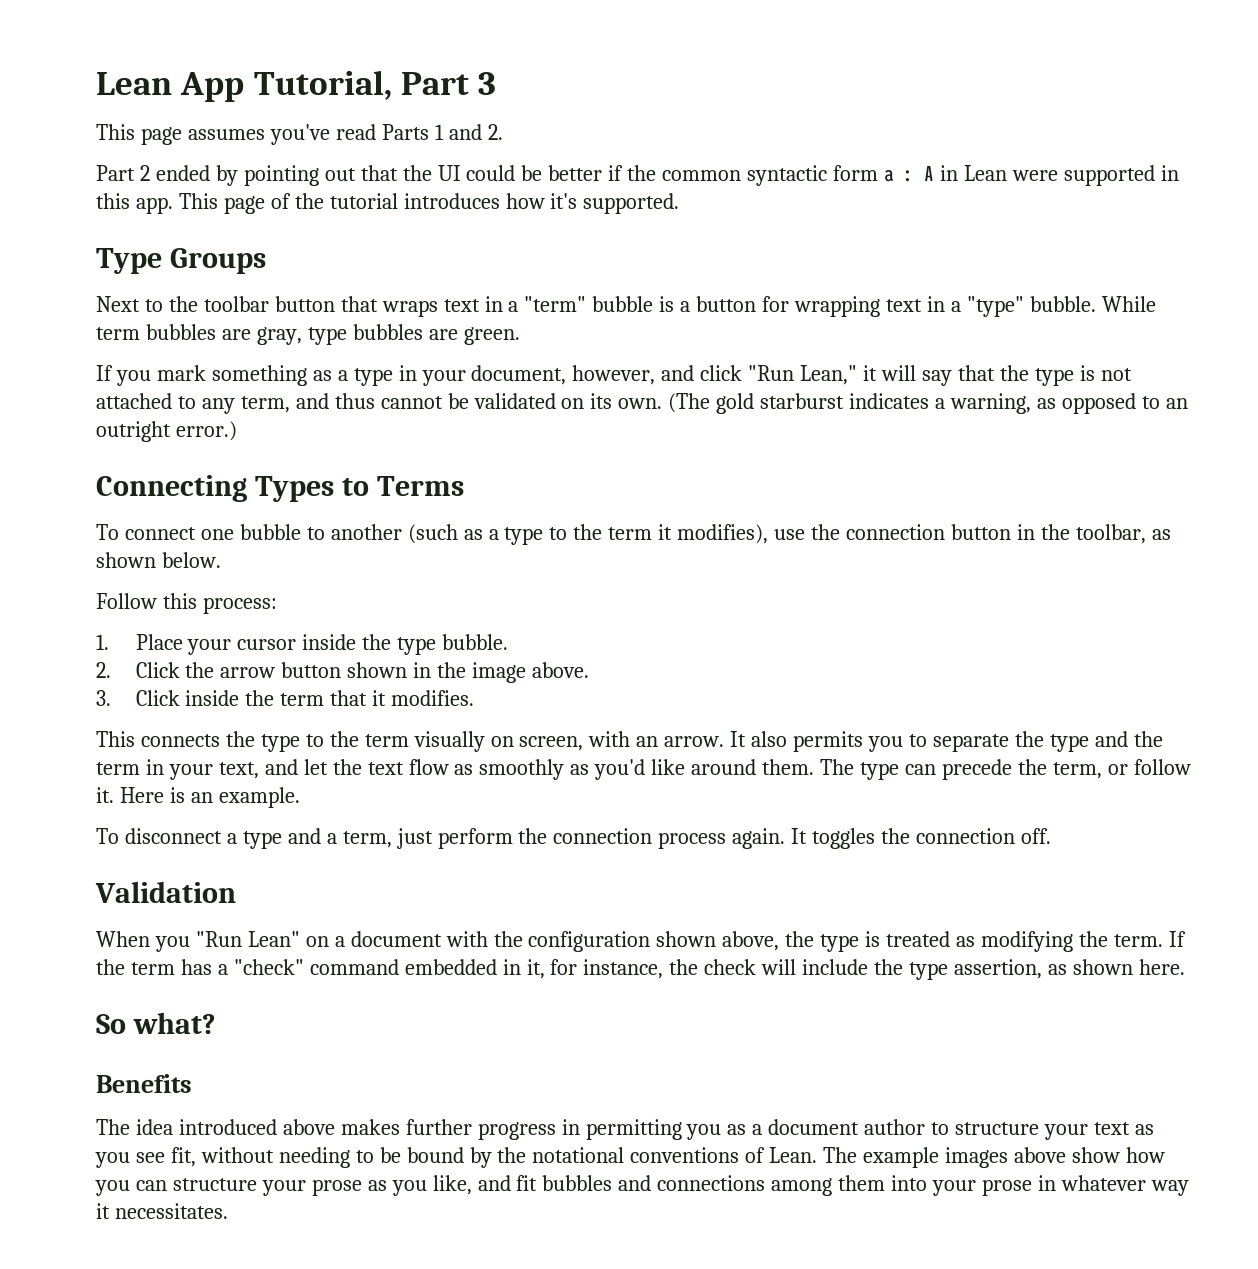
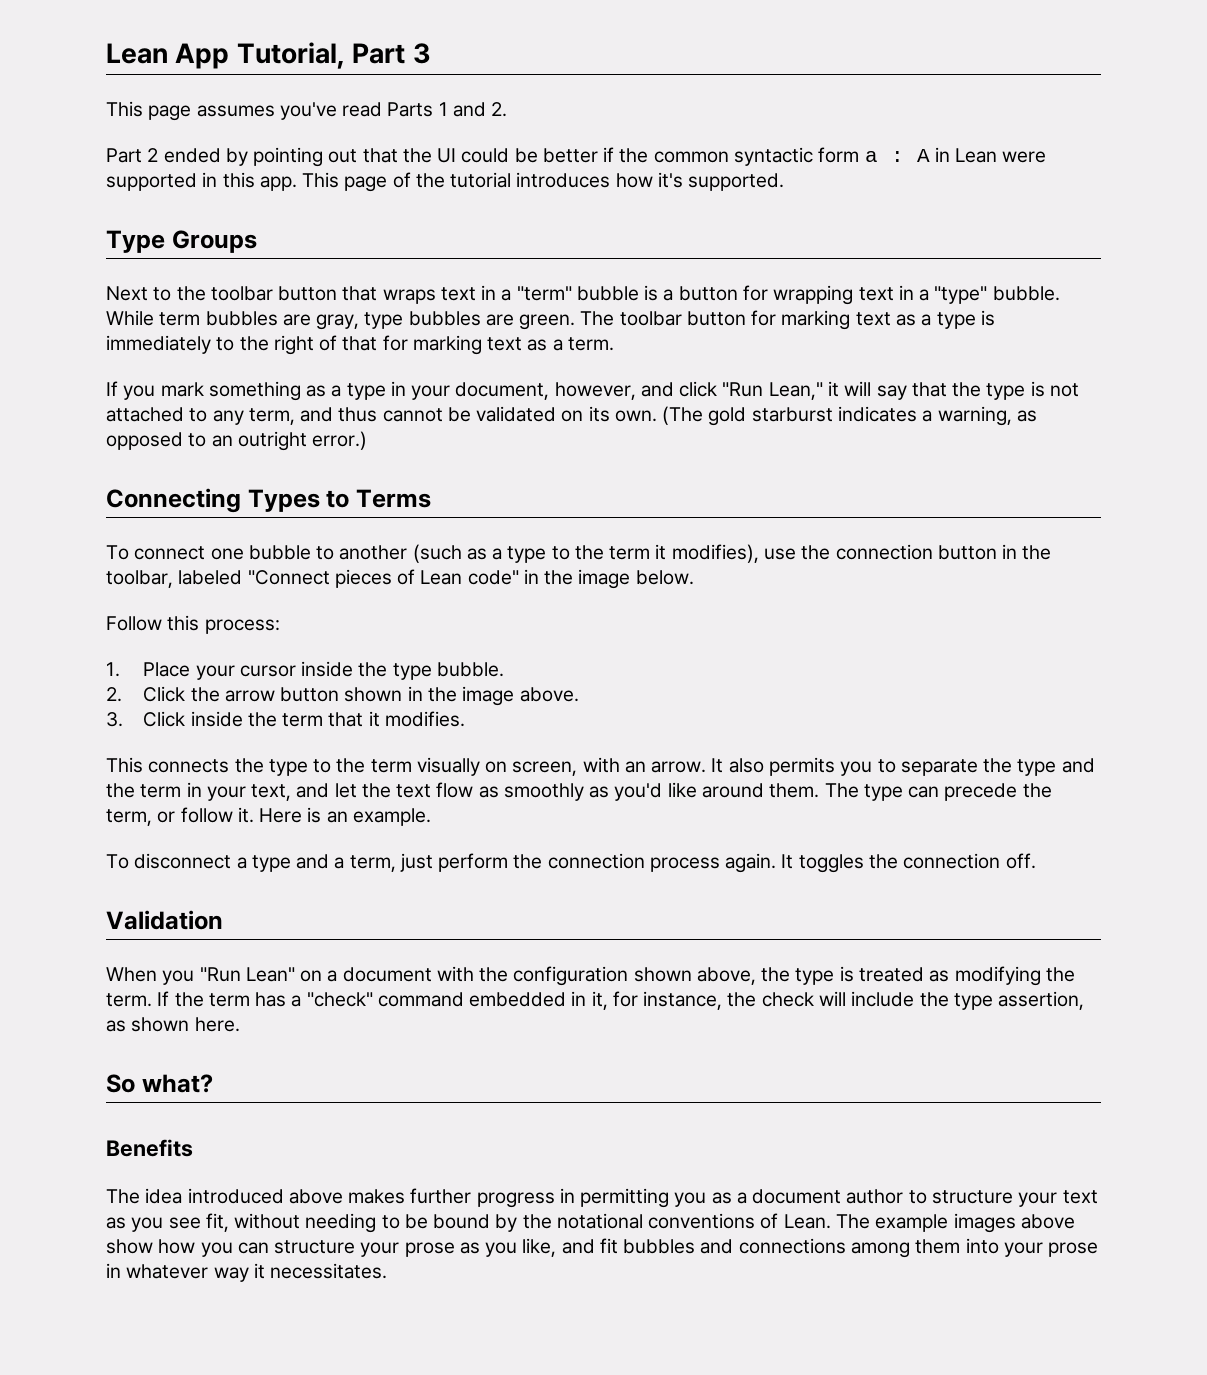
(520, 336) none -> [580,310,995,330] [106,335,614,355] The toolbar button for marking text as a type is immediately to the right of that for marking text as a term.
[1151,529,1171,540] [96,552,156,568] as shown -> [178,569,631,589] labeled "Connect pieces of Lean code" in the image

